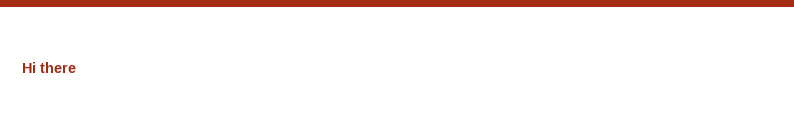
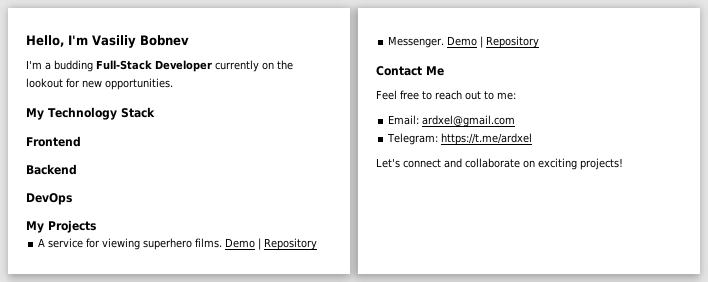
[22,62,76,73] Hi there -> [26,35,189,48] [26,60,293,72] [26,78,173,90] [26,107,155,120] [26,136,81,147] [26,164,77,175] [26,193,72,205] [26,220,96,233] [38,238,318,250] [388,36,540,48] [376,66,444,76] [376,90,516,100] [388,115,516,127] [387,133,533,145] [376,158,623,170] Hello, I'm Vasiliy Bobnev // I'm a budding Full-Stack Developer currently on the lookout for new opportunities. // My Technology Stack // Frontend // Backend // DevOps // My Projects // A service for viewing superhero films. Demo | Repository // Messenger. Demo | Repository // Contact Me // Feel free to reach out to me: // Email: ardxel@gmail.com // Telegram: https://t.me/ardxel // Let's connect and collaborate on exciting projects!

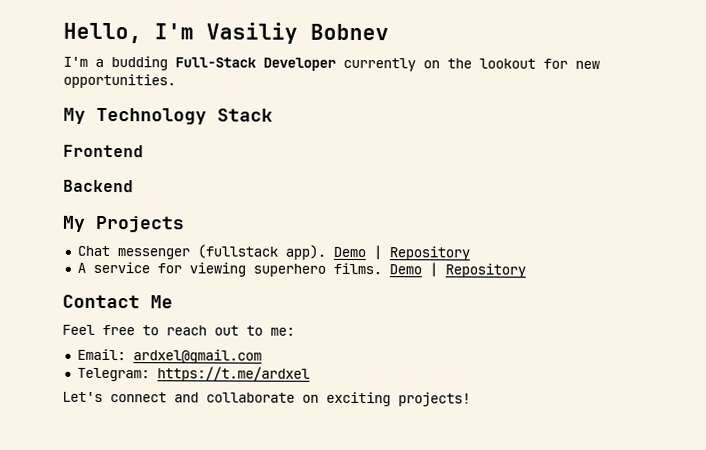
[26,193,72,205] // DevOps -> (134, 186) none
(96, 226) none -> [76,244,470,261] // Сhat messenger (fullstack app). Demo | Repository
[388,36,540,48] // Messenger. Demo | Repository -> (526, 270) none

